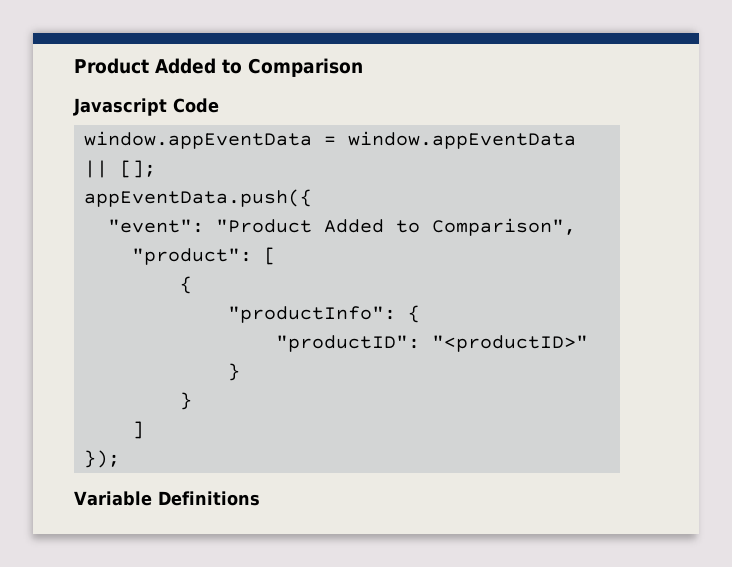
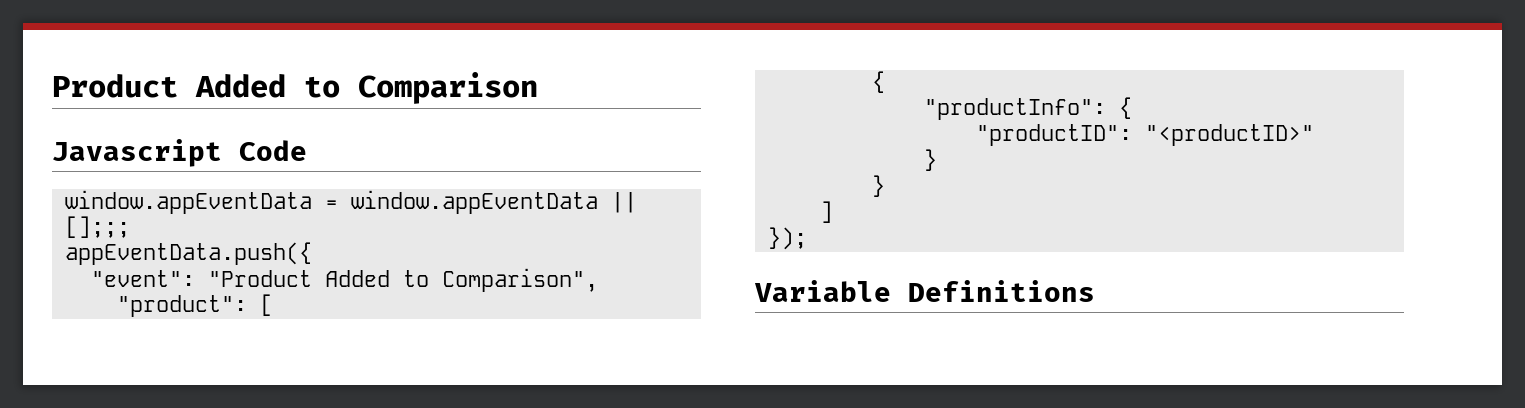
[119,160,156,178] []; -> [64,216,130,238] [];;;

